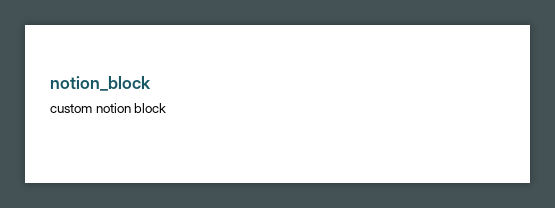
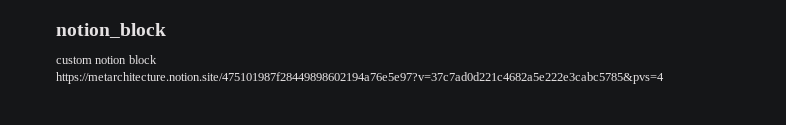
(167, 108) none -> [56,72,664,84] https://metarchitecture.notion.site/475101987f28449898602194a76e5e97?v=37c7ad0d221c4682a5e222e3cabc5785&pvs=4

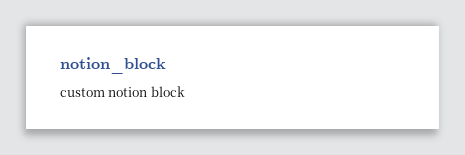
[56,72,664,84] https://metarchitecture.notion.site/475101987f28449898602194a76e5e97?v=37c7ad0d221c4682a5e222e3cabc5785&pvs=4 -> (185, 91) none

